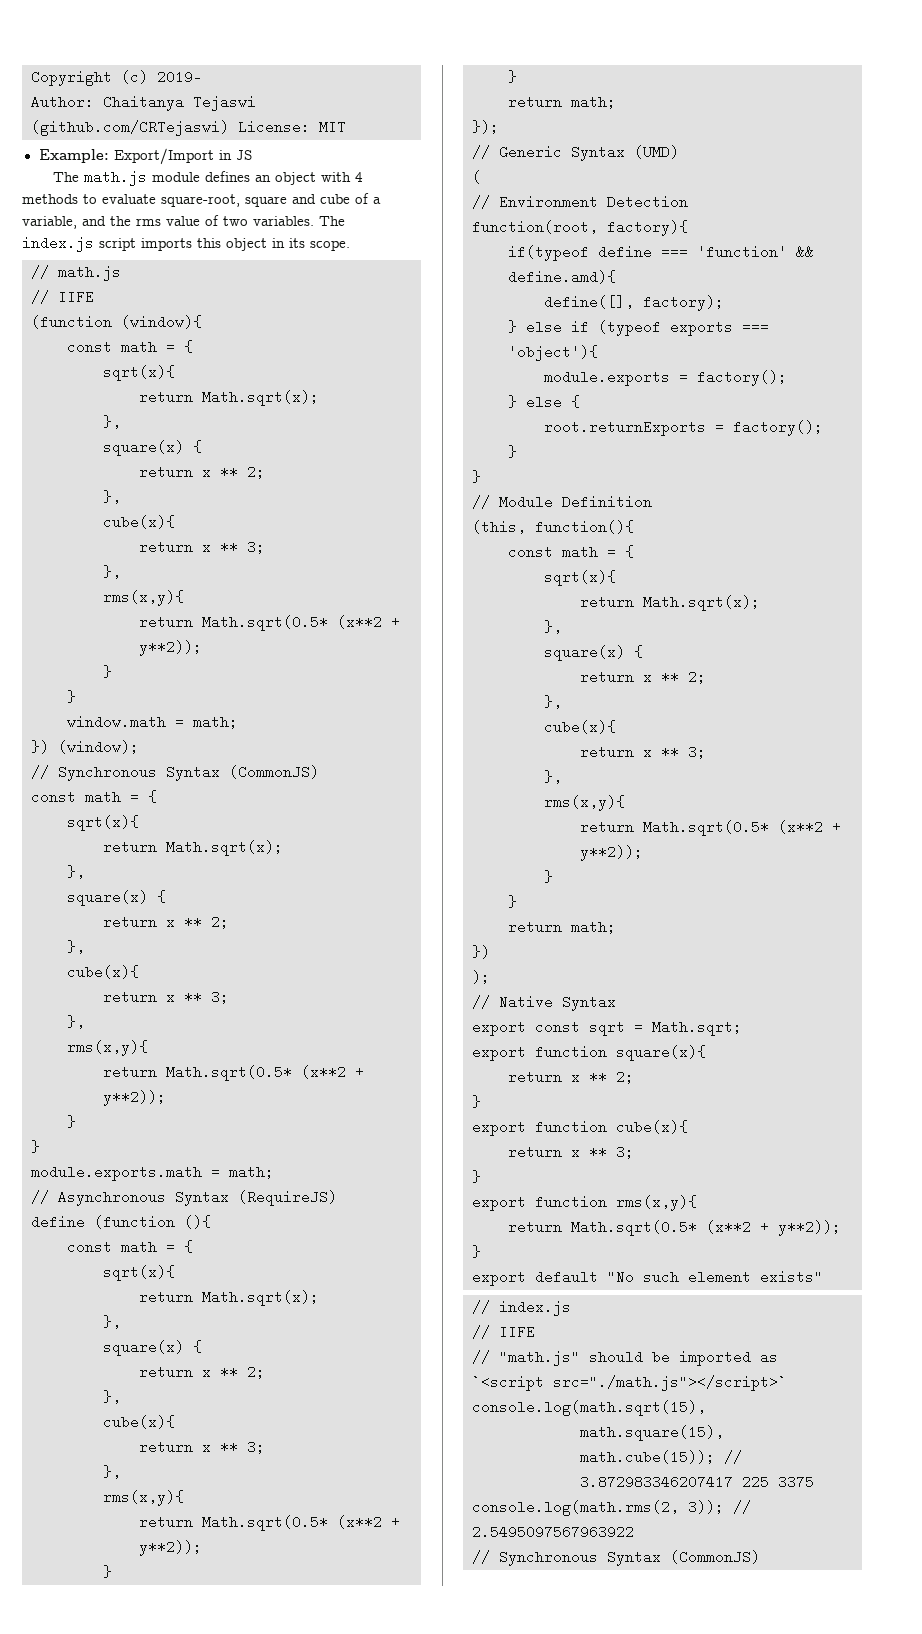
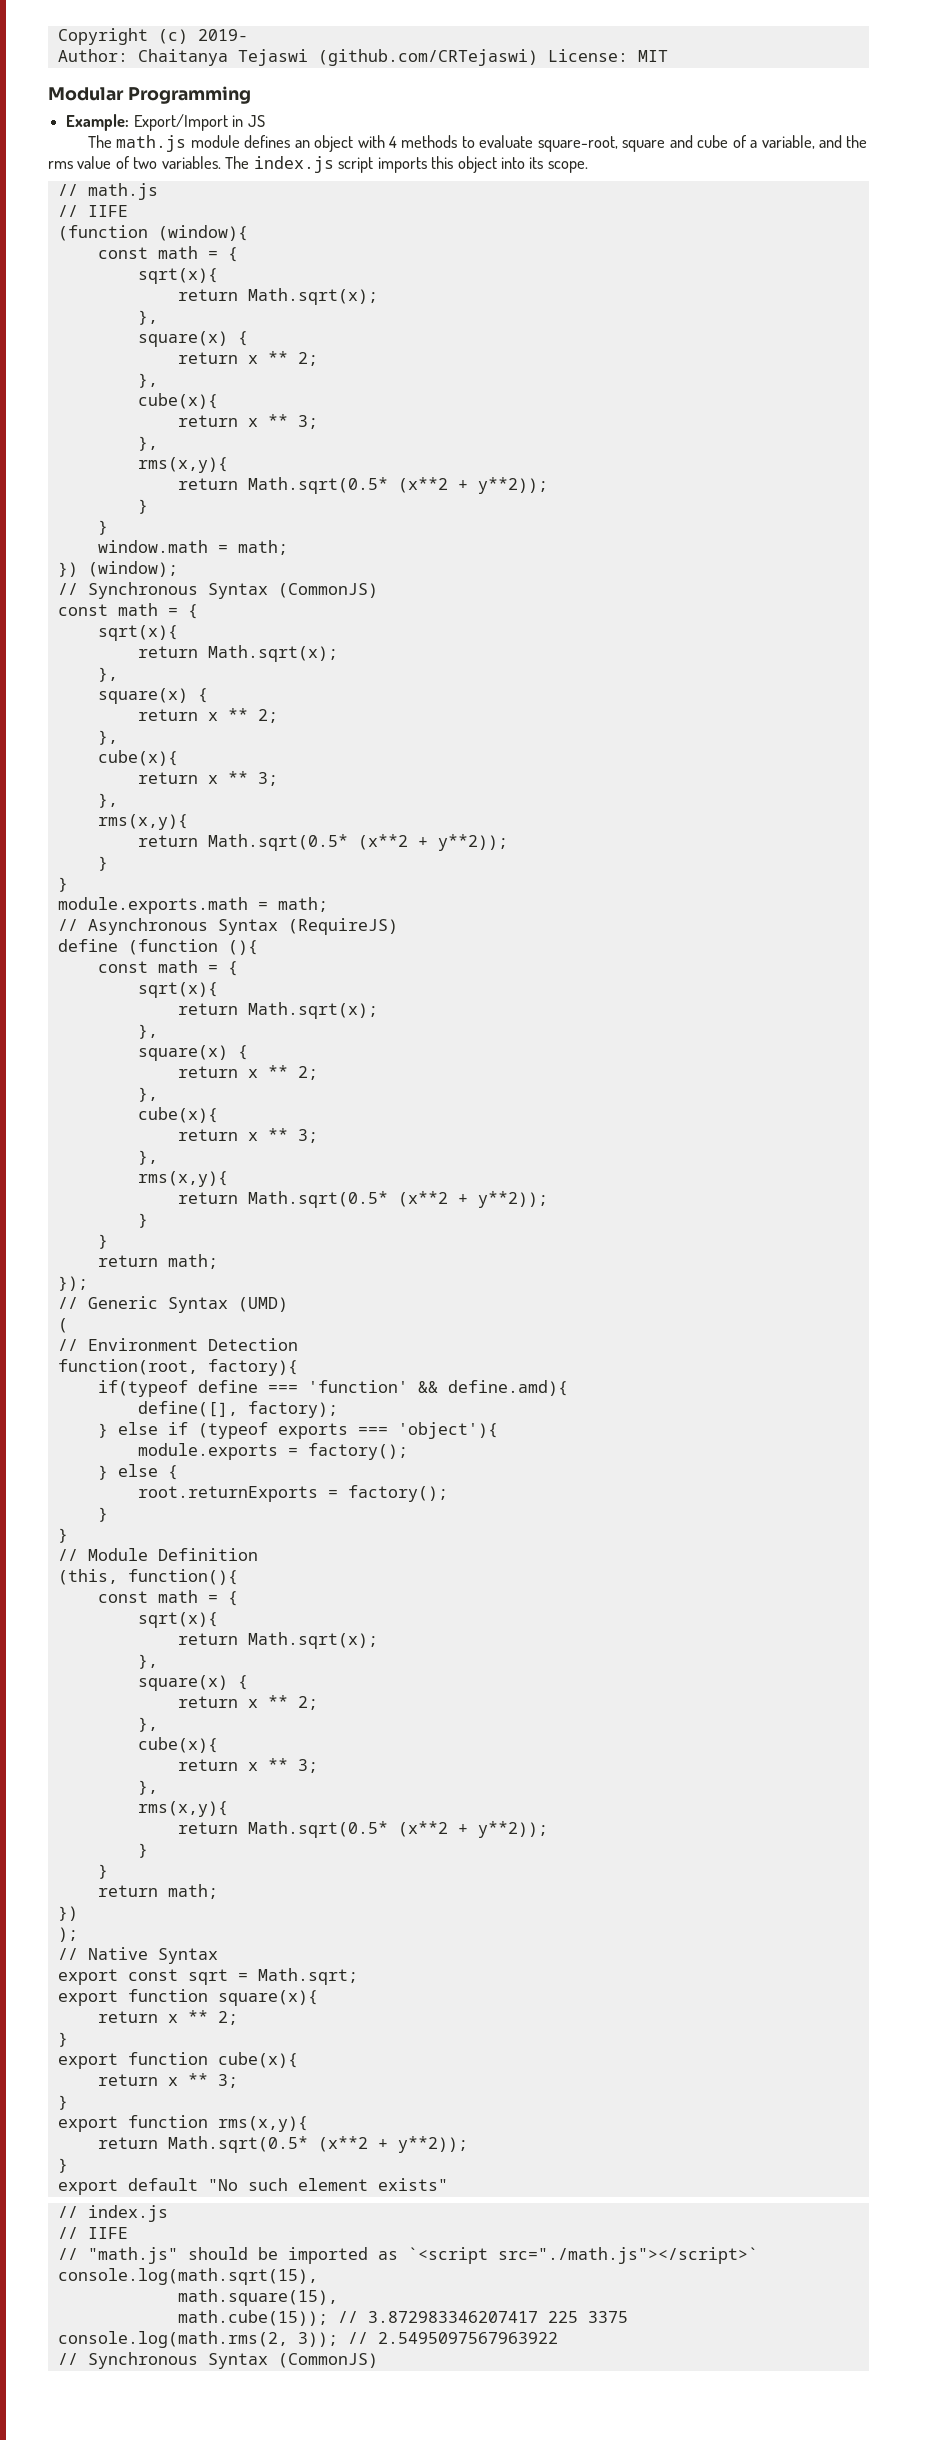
(346, 127) none -> [48,86,251,104] // Modular Programming
[272,238,285,248] in -> [501,157,526,169] into

